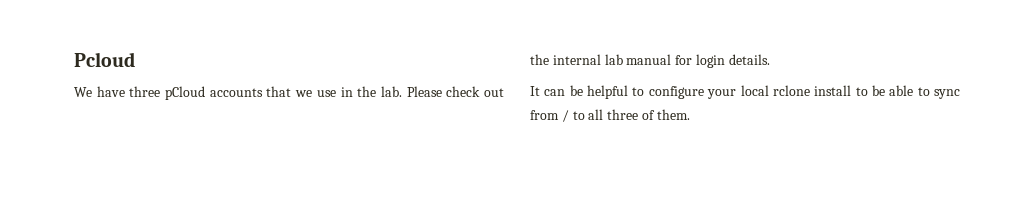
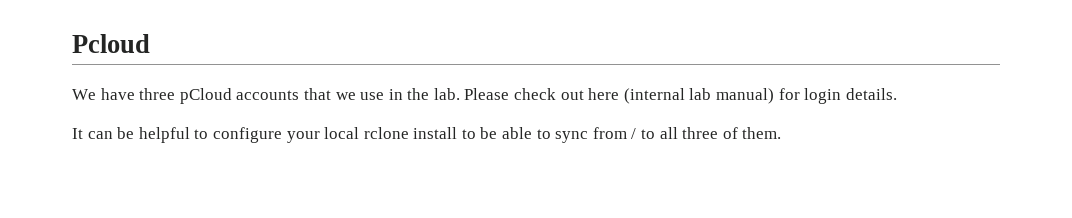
[530,54,672,65] the internal lab manual -> [588,88,775,104] here (internal lab manual)

